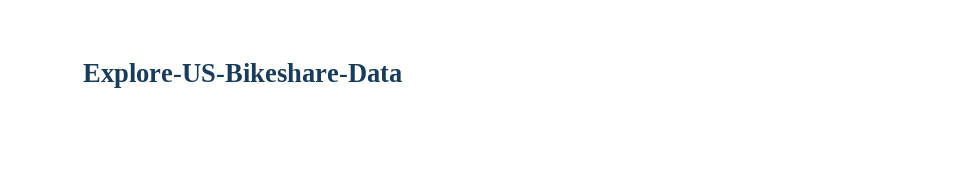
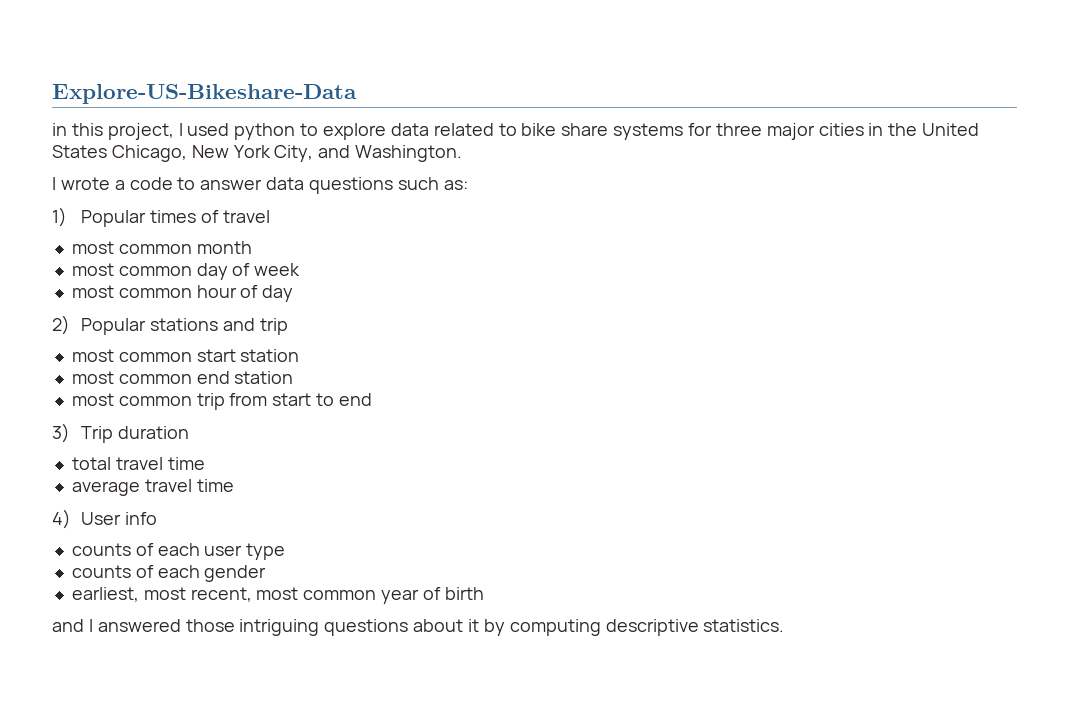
(402, 75) none -> [52,123,980,140] [52,145,463,162] [52,177,468,194] [52,207,270,227] [71,241,252,254] [71,263,301,280] [71,285,294,302] [52,315,288,335] [71,349,300,362] [71,371,294,384] [71,393,372,410] [52,423,189,443] [71,457,205,470] [71,479,234,496] [52,509,157,529] [71,543,286,560] [71,565,267,582] [71,587,484,604] [52,619,785,636] // in this project, I used python to explore data related to bike share systems for three major cities in the United States Chicago, New York City, and Washington. // I wrote a code to answer data questions such as: // 1) Popular times of travel // most common month // most common day of week // most common hour of day // 2) Popular stations and trip // most common start station // most common end station // most common trip from start to end // 3) Trip duration // total travel time // average travel time // 4) User info // counts of each user type // counts of each gender // earliest, most recent, most common year of birth // and I answered those intriguing questions about it by computing descriptive statistics.

